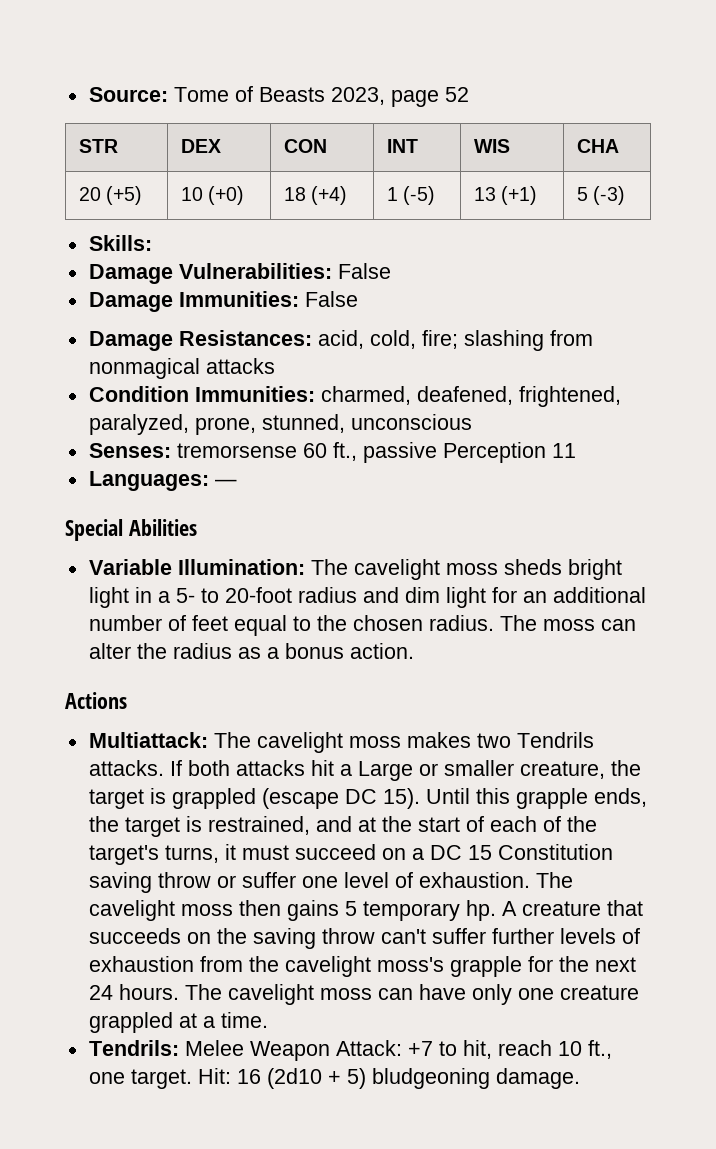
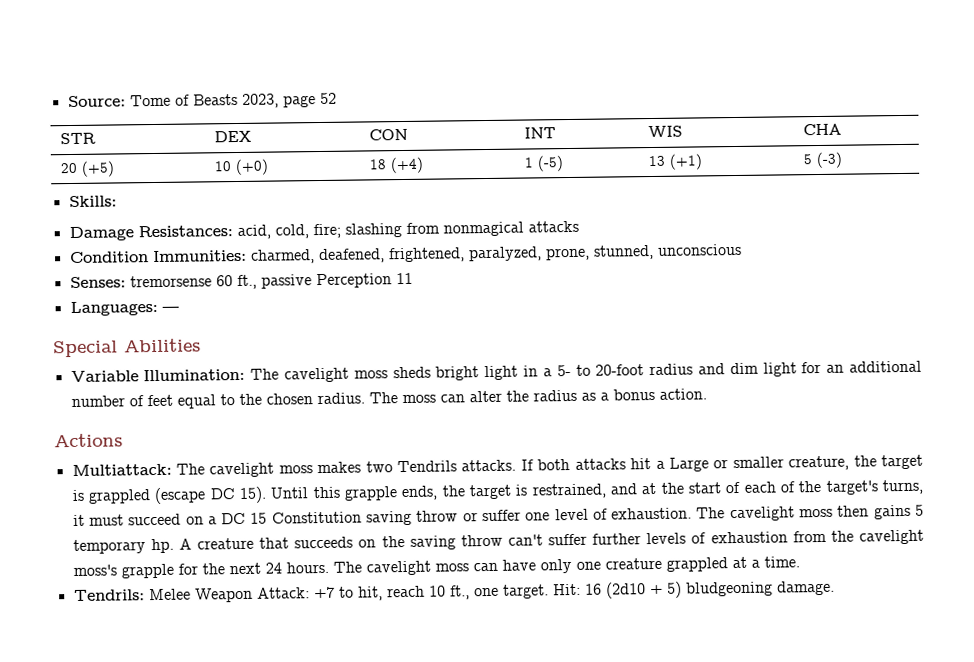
[88,263,391,284] [88,291,358,312] // Damage Vulnerabilities: False // Damage Immunities: False -> (117, 201) none

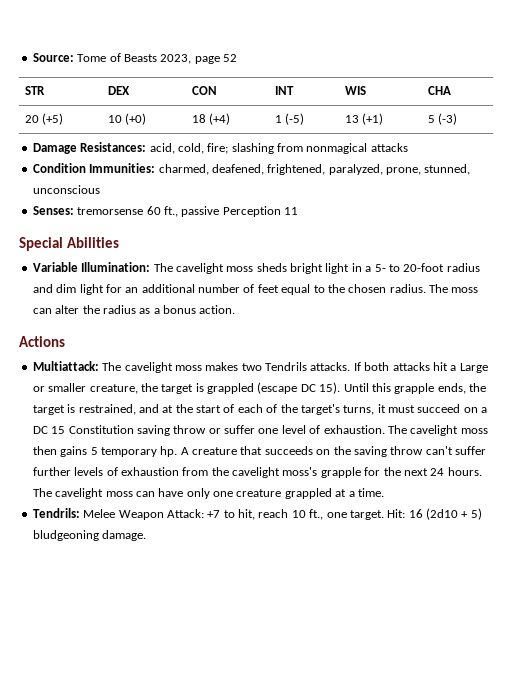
[68,195,117,208] // Skills: -> (458, 119) none
[69,300,179,317] // Languages: — -> (298, 211) none

